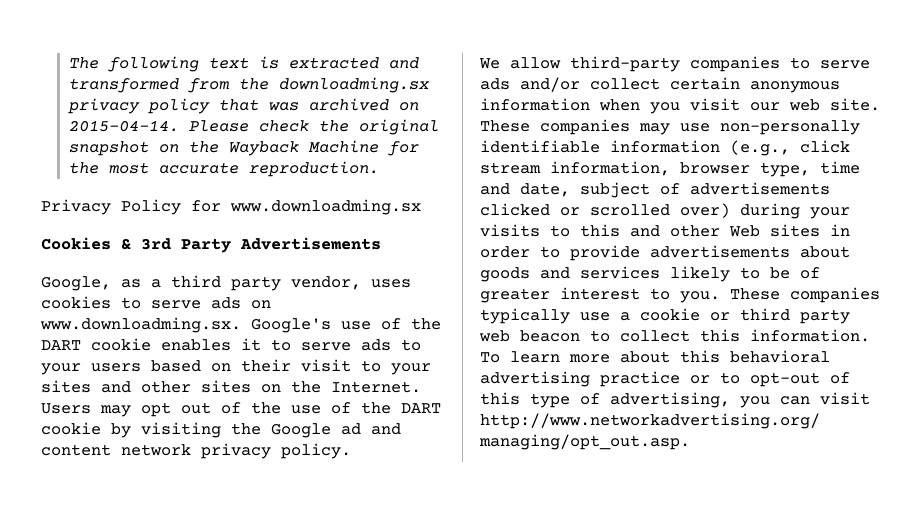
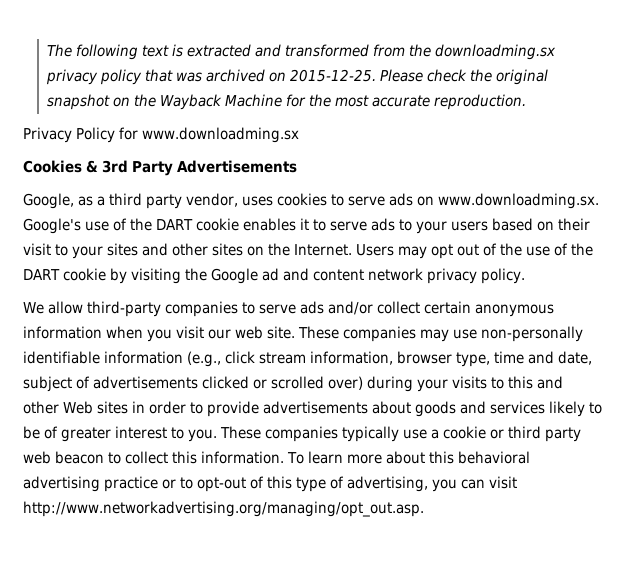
[68,120,179,132] 2015-04-14. -> [289,69,376,82] 2015-12-25.

